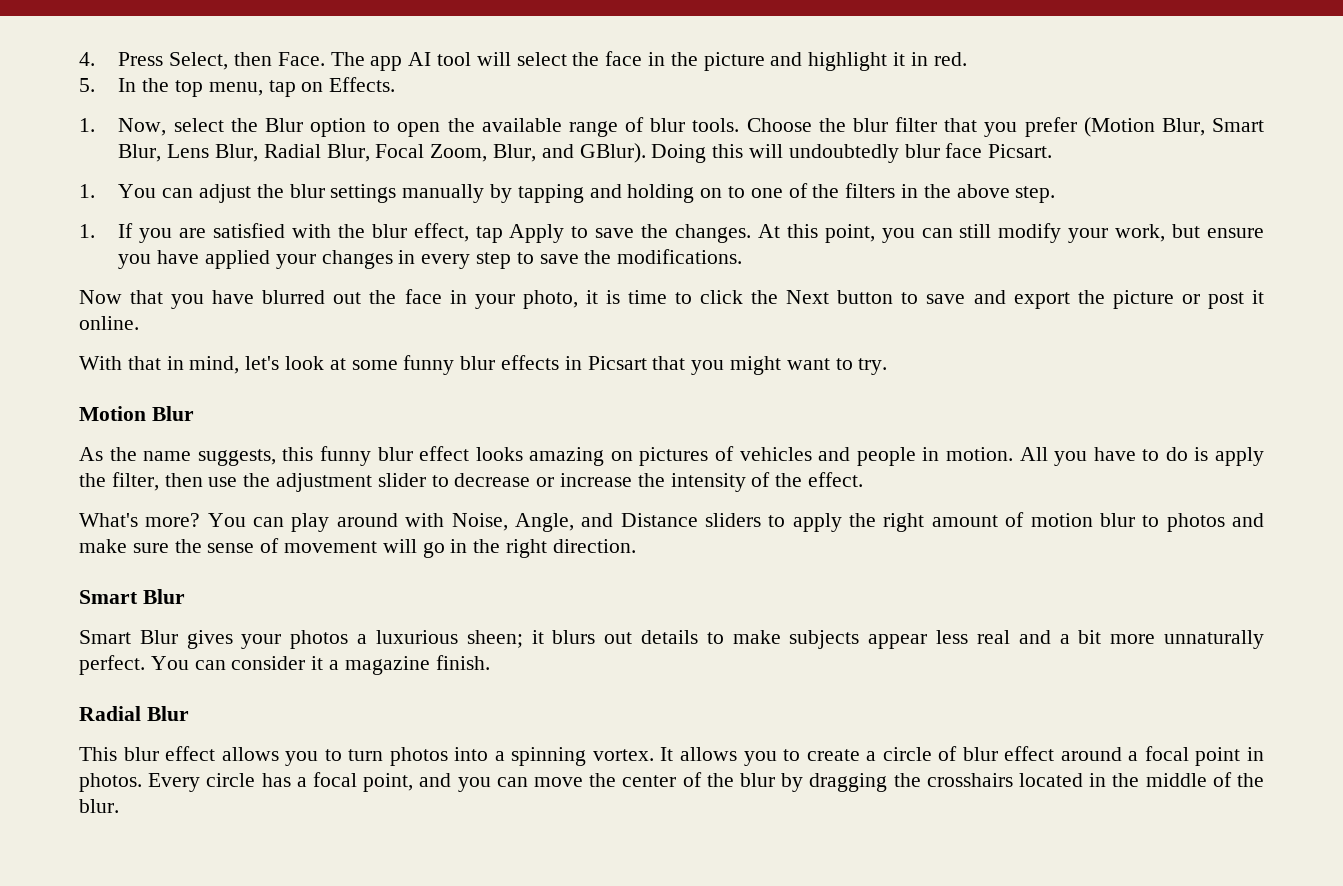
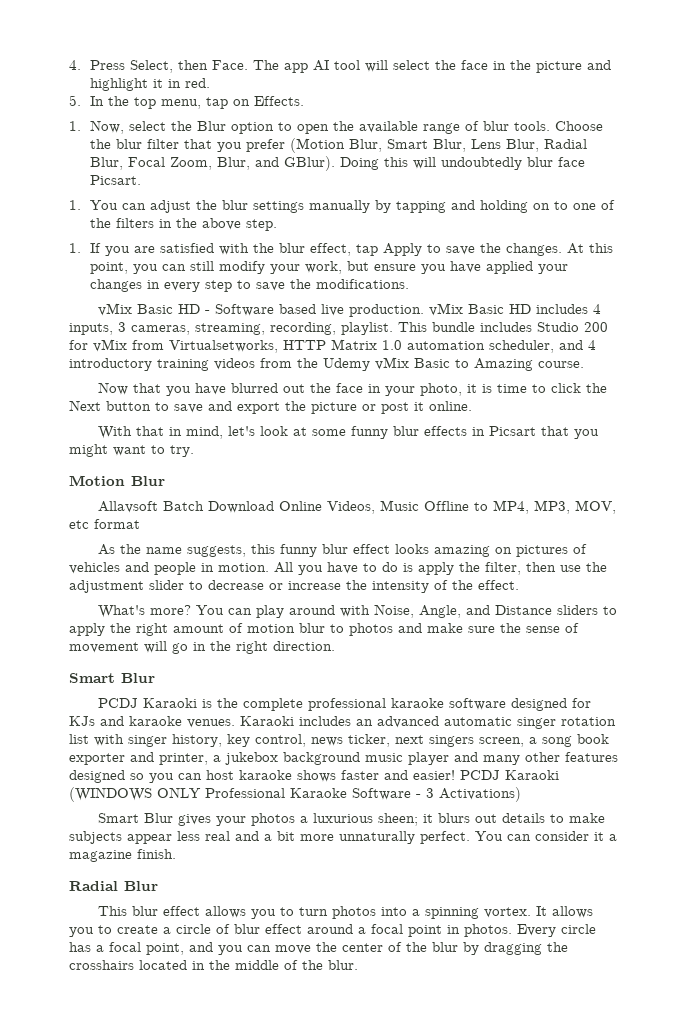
(743, 256) none -> [97,303,601,317] [69,322,608,335] [69,339,596,353] [69,357,584,371] // vMix Basic HD - Software based live production. vMix Basic HD includes 4 inputs, 3 cameras, streaming, recording, playlist. This bundle includes Studio 200 for vMix from Virtualsetworks, HTTP Matrix 1.0 automation scheduler, and 4 introductory training videos from the Udemy vMix Basic to Amazing course.
(194, 413) none -> [97,500,616,514] [69,519,140,529] // Allavsoft Batch Download Online Videos, Music Offline to MP4, MP3, MOV, etc format
(185, 596) none -> [97,698,591,711] [69,716,616,729] [69,734,609,747] [69,752,618,765] [69,770,559,783] [69,787,521,802] // PCDJ Karaoki is the complete professional karaoke software designed for KJs and karaoke venues. Karaoki includes an advanced automatic singer rotation list with singer history, key control, news ticker, next singers screen, a song book exporter and printer, a jukebox background music player and many other features designed so you can host karaoke shows faster and easier! PCDJ Karaoki (WINDOWS ONLY Professional Karaoke Software - 3 Activations)

